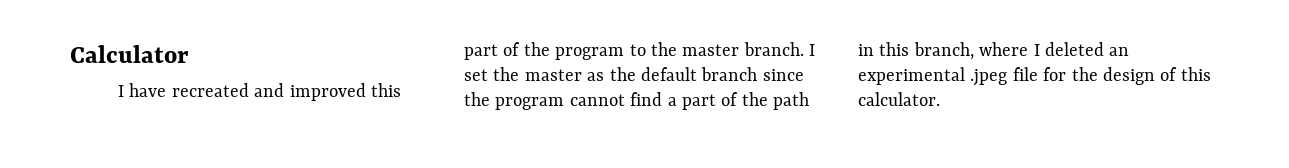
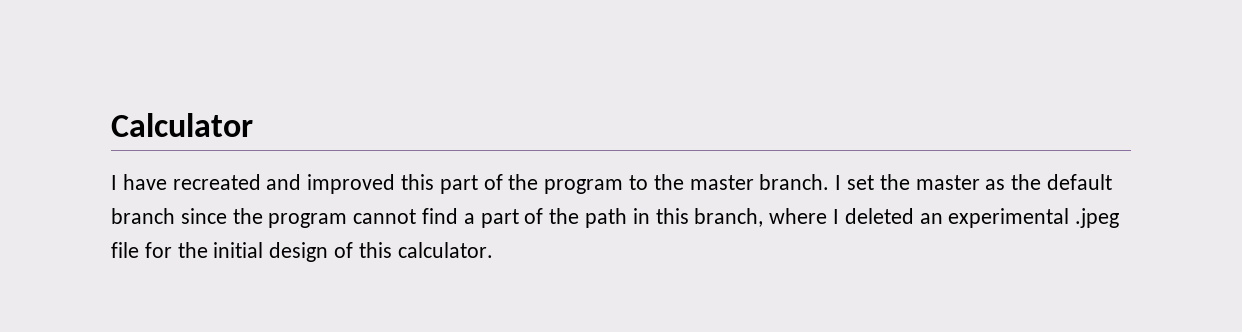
(1098, 74) none -> [213,242,264,258] initial

